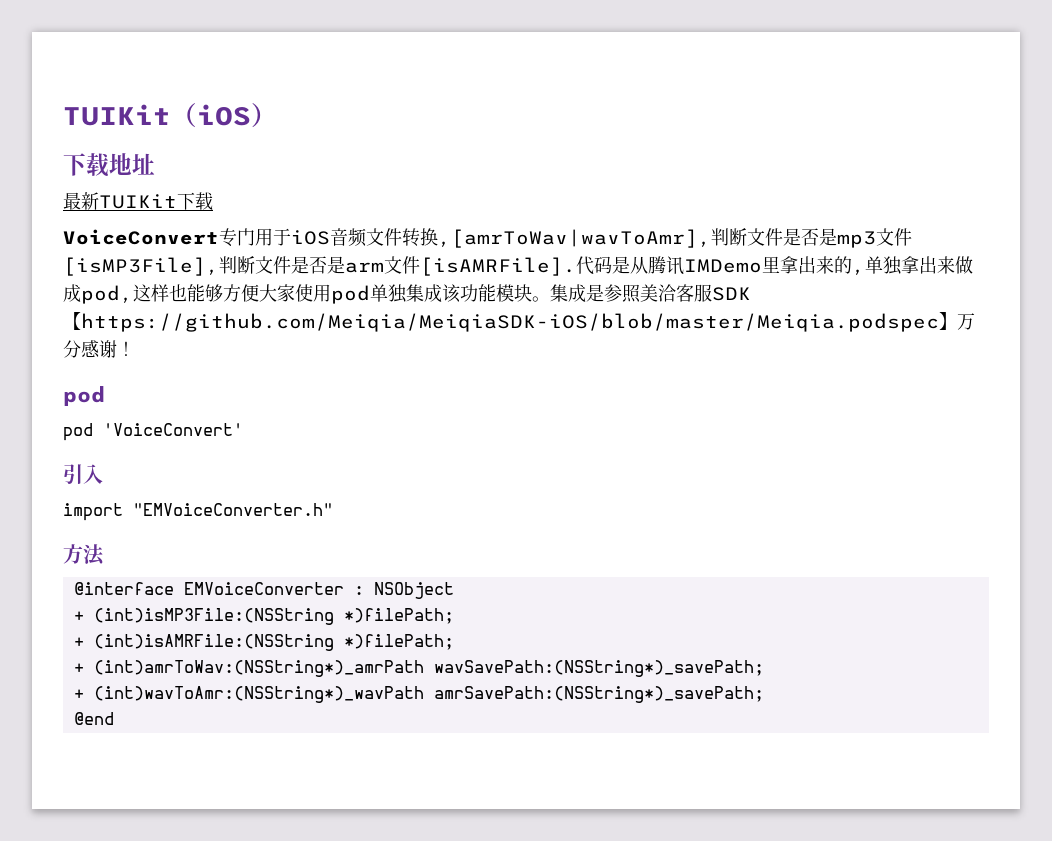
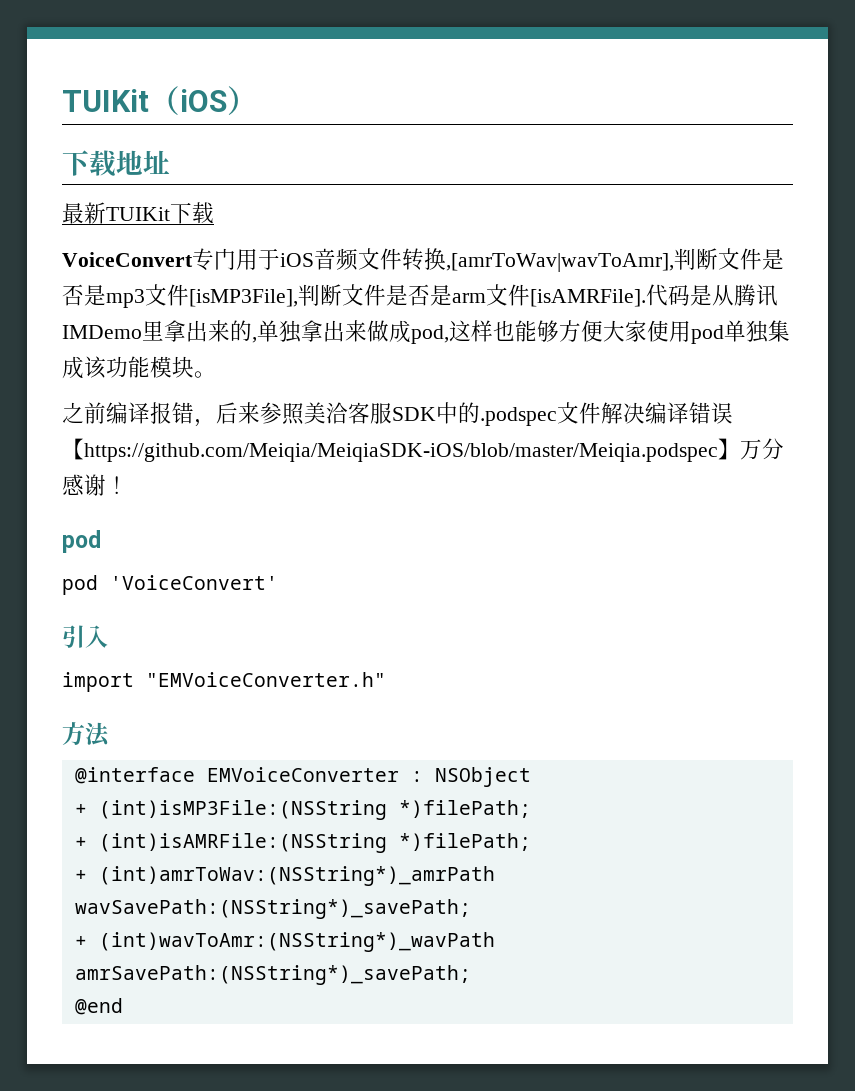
[550,284,751,303] 集成是参照美洽客服SDK -> [62,402,733,427] // 之前编译报错，后来参照美洽客服SDK中的.podspec文件解决编译错误

